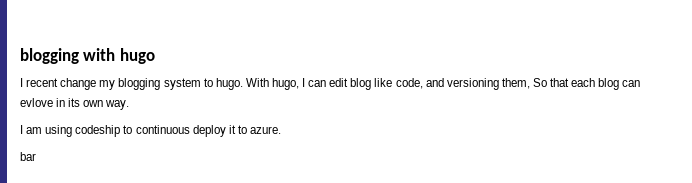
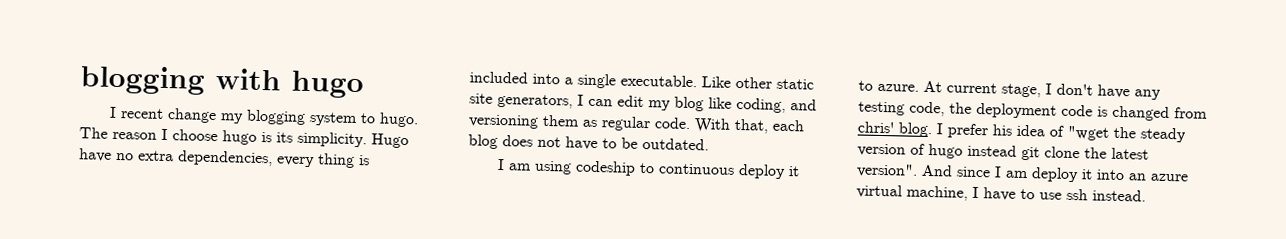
[245,78,299,90] With hugo, -> [79,127,409,149] [79,148,370,168] [469,71,814,90] [469,93,573,109] The reason I choose hugo is its simplicity. Hugo have no extra dependencies, every thing is included into a single executable. Like other static site generators,
(349, 82) none -> [648,100,671,111] my
[395,78,423,89] code, -> [736,97,786,113] coding,
[501,78,641,90] [20,98,130,110] them, So that each blog can evlove in its own way. -> [542,114,805,134] [468,134,709,151] them as regular code. With that, each blog does not have to be outdated.
[20,152,36,161] // bar -> [923,80,1161,100] [858,101,1208,122] [857,121,1186,143] [857,143,1149,161] [856,163,1188,183] [856,184,1146,202] At current stage, I don't have any testing code, the deployment code is changed from chris' blog. I prefer his idea of "wget the steady version of hugo instead git clone the latest version". And since I am deploy it into an azure virtual machine, I have to use ssh instead.

